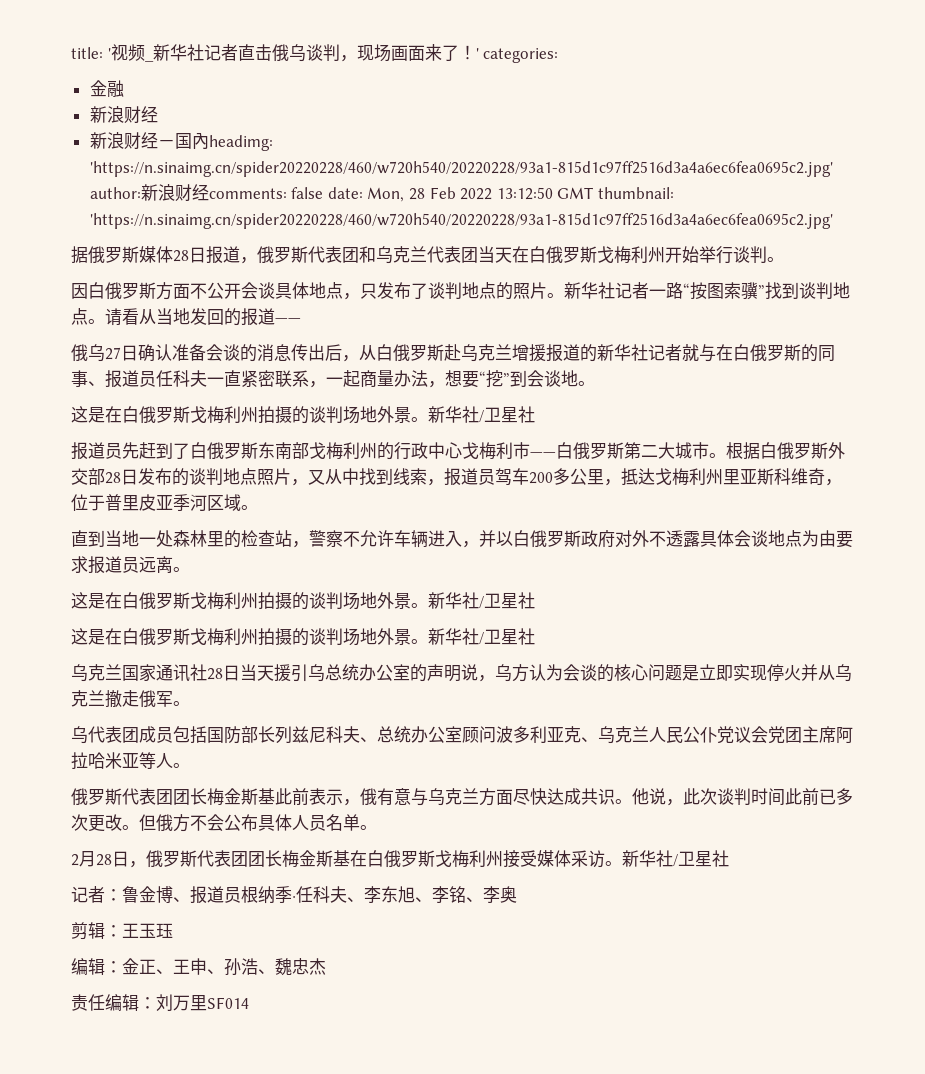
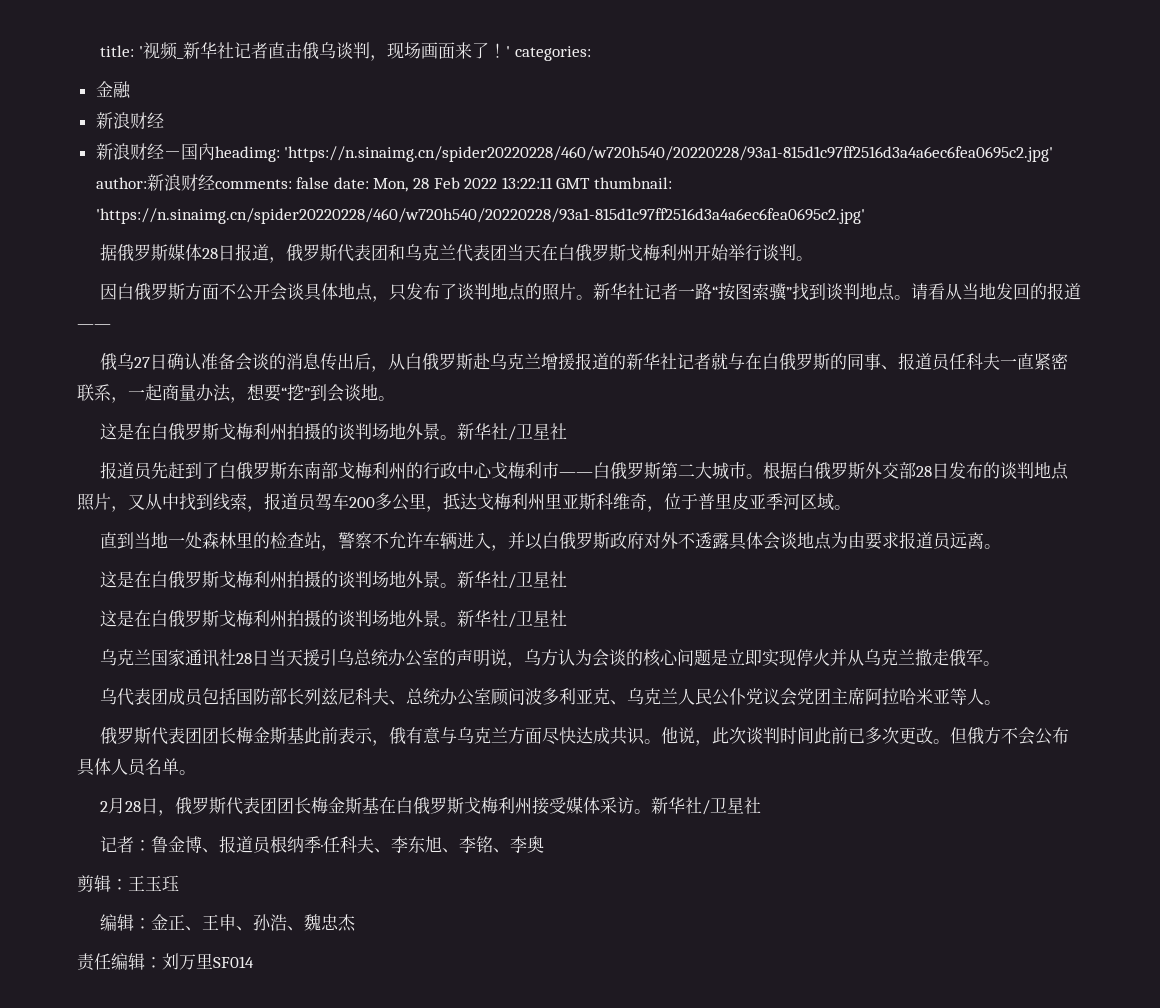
[496,187,553,200] 13:12:50 -> [501,177,553,189] 13:22:11

